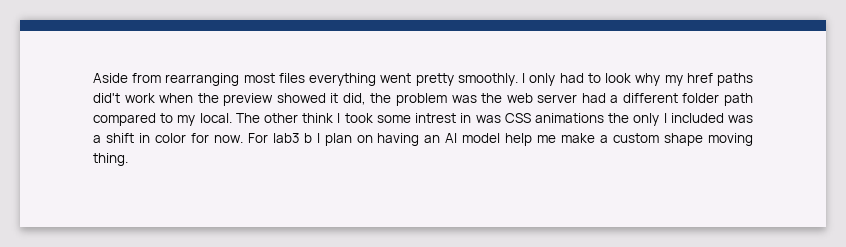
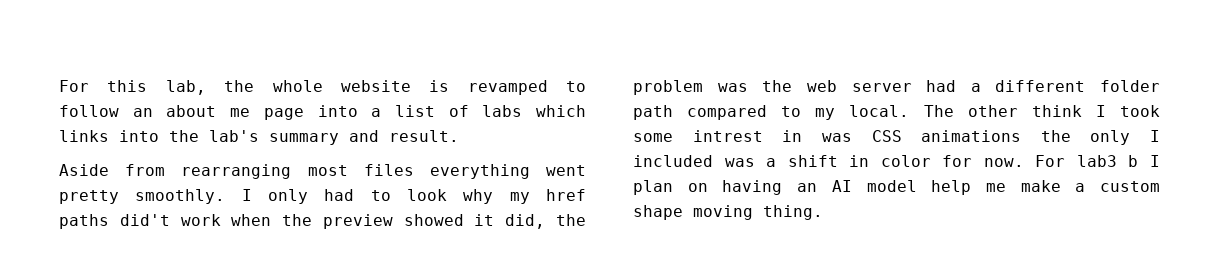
(93, 78) none -> [59,80,586,95] [59,105,586,120] [59,130,459,145] For this lab, the whole website is revamped to follow an about me page into a list of labs which links into the lab's summary and result. //

